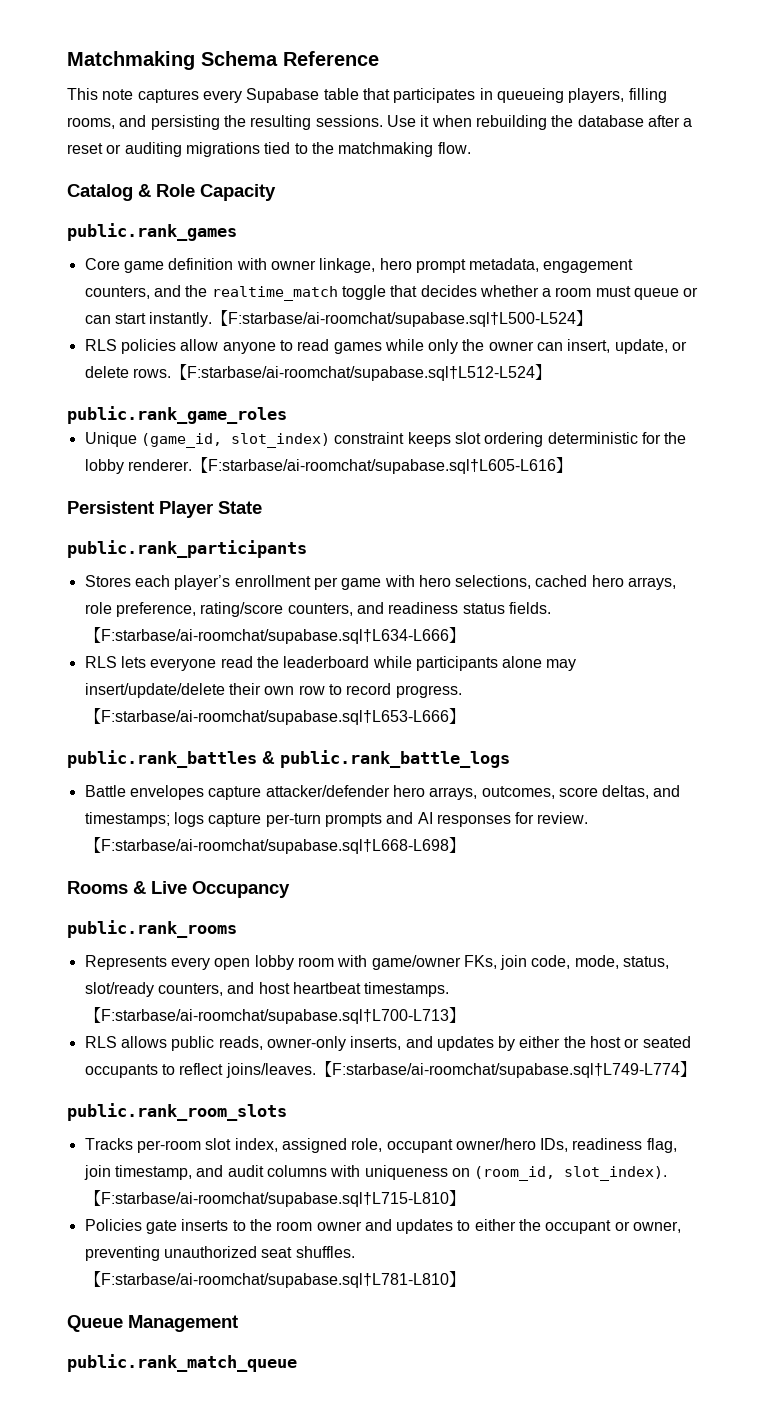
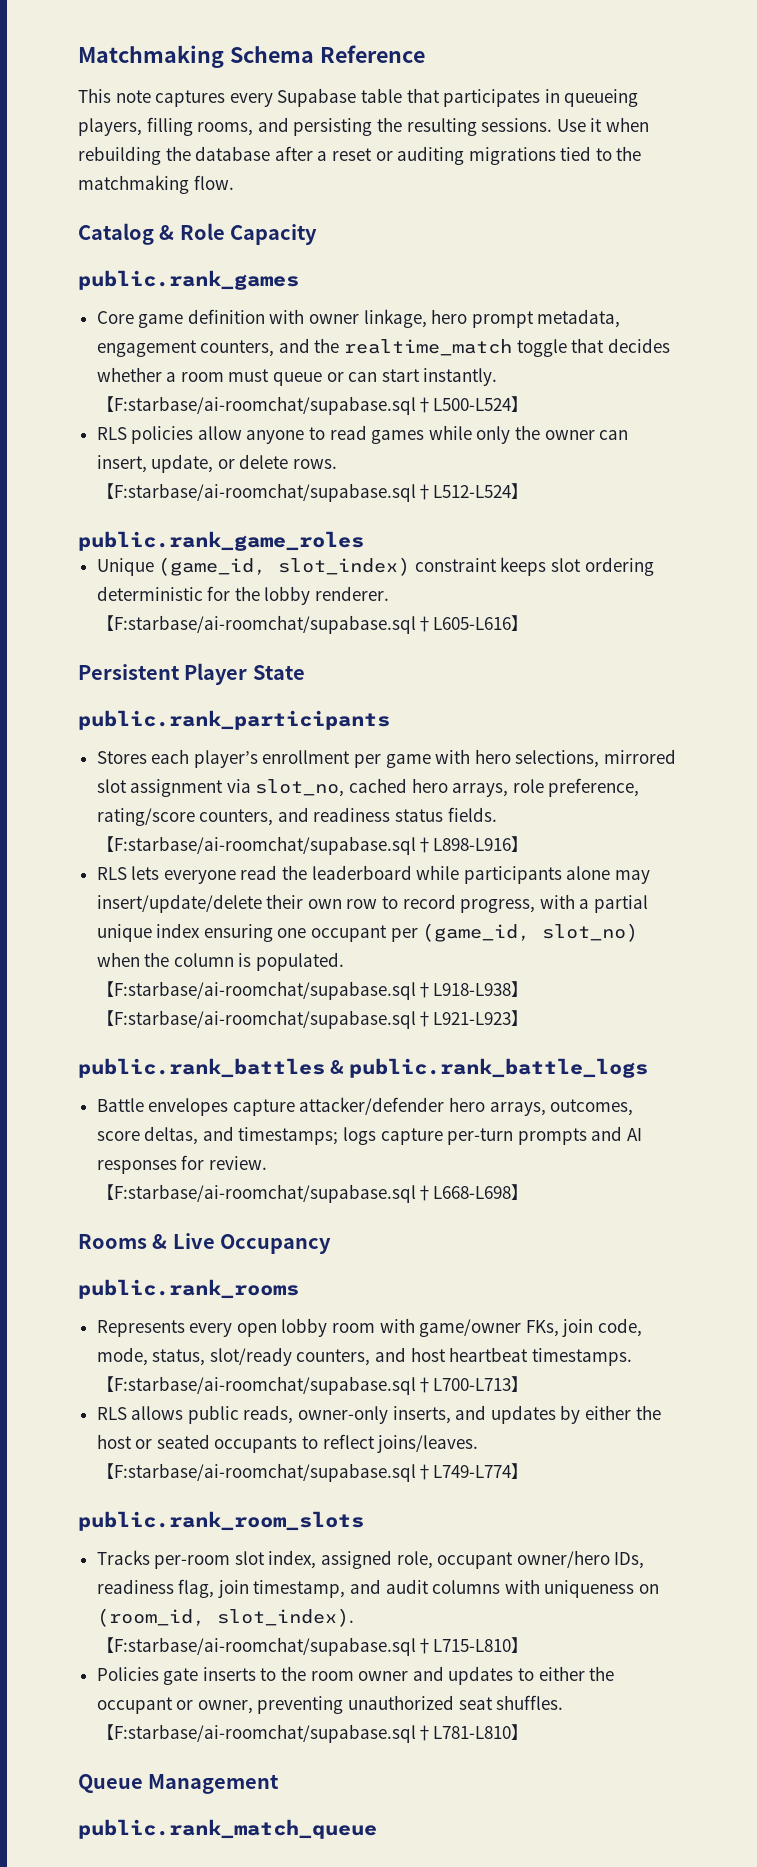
(532, 582) none -> [604,749,677,764] [96,779,345,797] mirrored slot assignment via slot_no,
[100,629,449,644] F:starbase/ai-roomchat/supabase.sql†L634-L666 -> [113,836,511,855] F:starbase/ai-roomchat/supabase.sql†L898-L916
[395,685,462,698] [84,708,449,725] progress.【F:starbase/ai-roomchat/supabase.sql†L653-L666 -> [460,894,649,913] [96,923,639,942] [96,952,345,971] [96,981,528,1000] [96,1010,511,1029] progress, with a partial unique index ensuring one occupant per (game_id, slot_no) when the column is populated.【F:starbase/ai-roomchat/supabase.sql†L918-L938】【F:starbase/ai-roomchat/supabase.sql†L921-L923

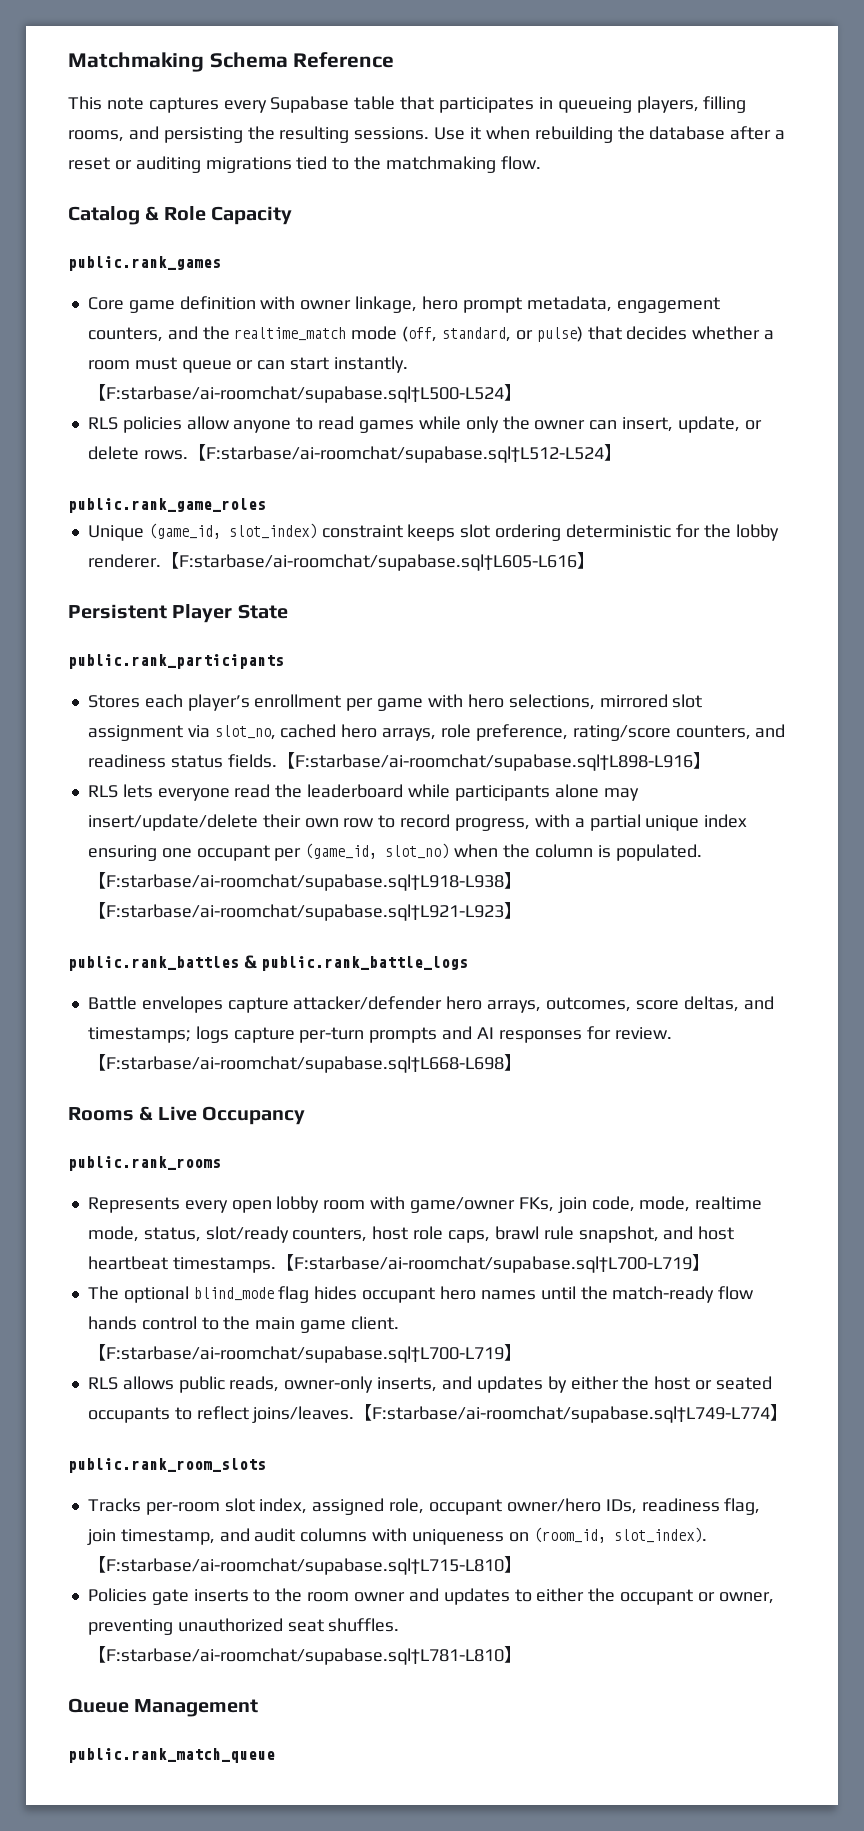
[516,339,567,357] toggle -> [351,326,583,342] mode (off, standard, or pulse)
(148, 1356) none -> [695,1196,763,1210] [87,1226,139,1242] realtime mode,
(371, 1357) none -> [372,1226,659,1243] host role caps, brawl rule snapshot,
[113,1376,511,1395] F:starbase/ai-roomchat/supabase.sql†L700-L713 -> [293,1254,710,1273] [87,1286,755,1303] [87,1316,399,1333] [87,1344,504,1363] F:starbase/ai-roomchat/supabase.sql†L700-L719】 // The optional blind_mode flag hides occupant hero names until the match-ready flow hands control to the main game client.【F:starbase/ai-roomchat/supabase.sql†L700-L719

